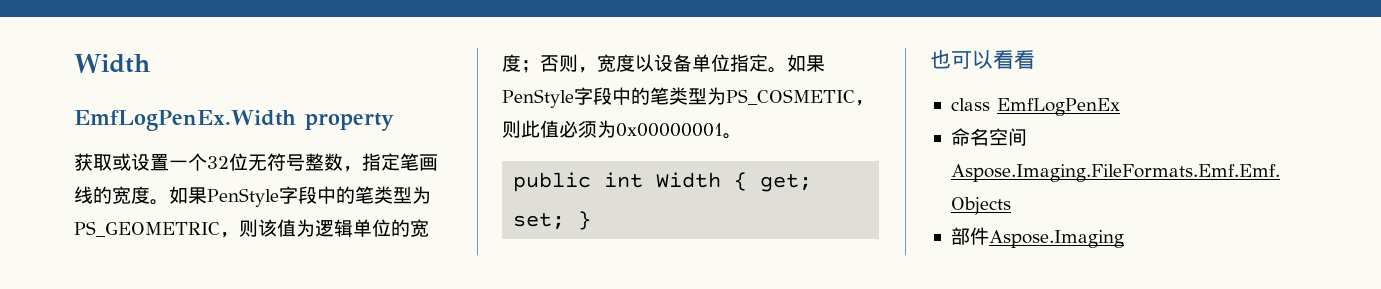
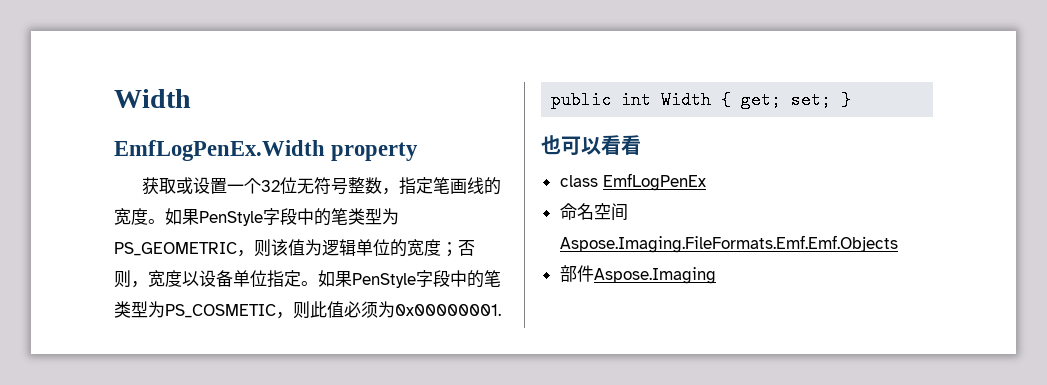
[616,123,742,139] 0x00000001。 -> [395,304,501,316] 0x00000001.

